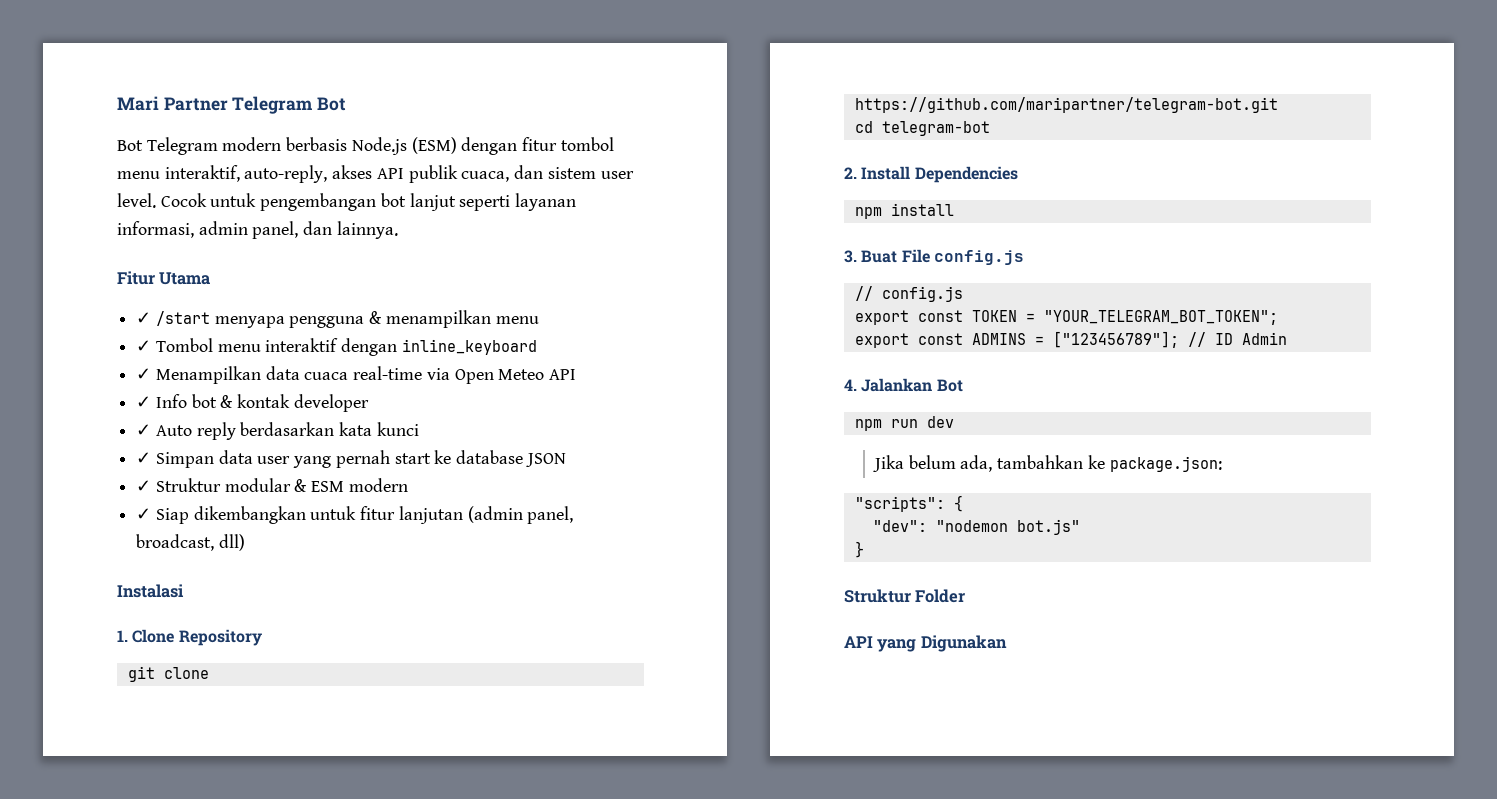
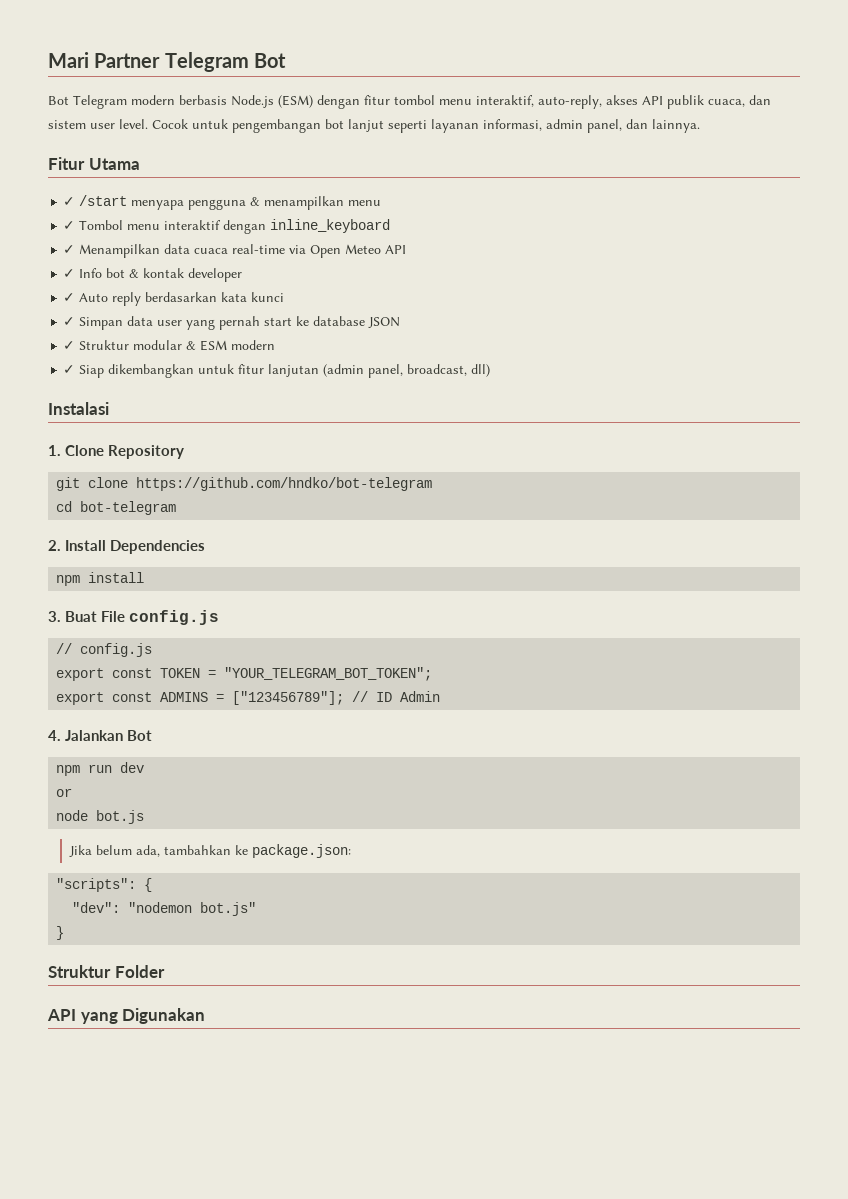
[854,97,1278,113] https://github.com/maripartner/telegram-bot.git -> [136,477,433,491] https://github.com/hndko/bot-telegram
[881,121,990,136] telegram-bot -> [80,501,177,515] bot-telegram
(954, 422) none -> [56,788,73,797] [56,810,145,824] // or // node bot.js

